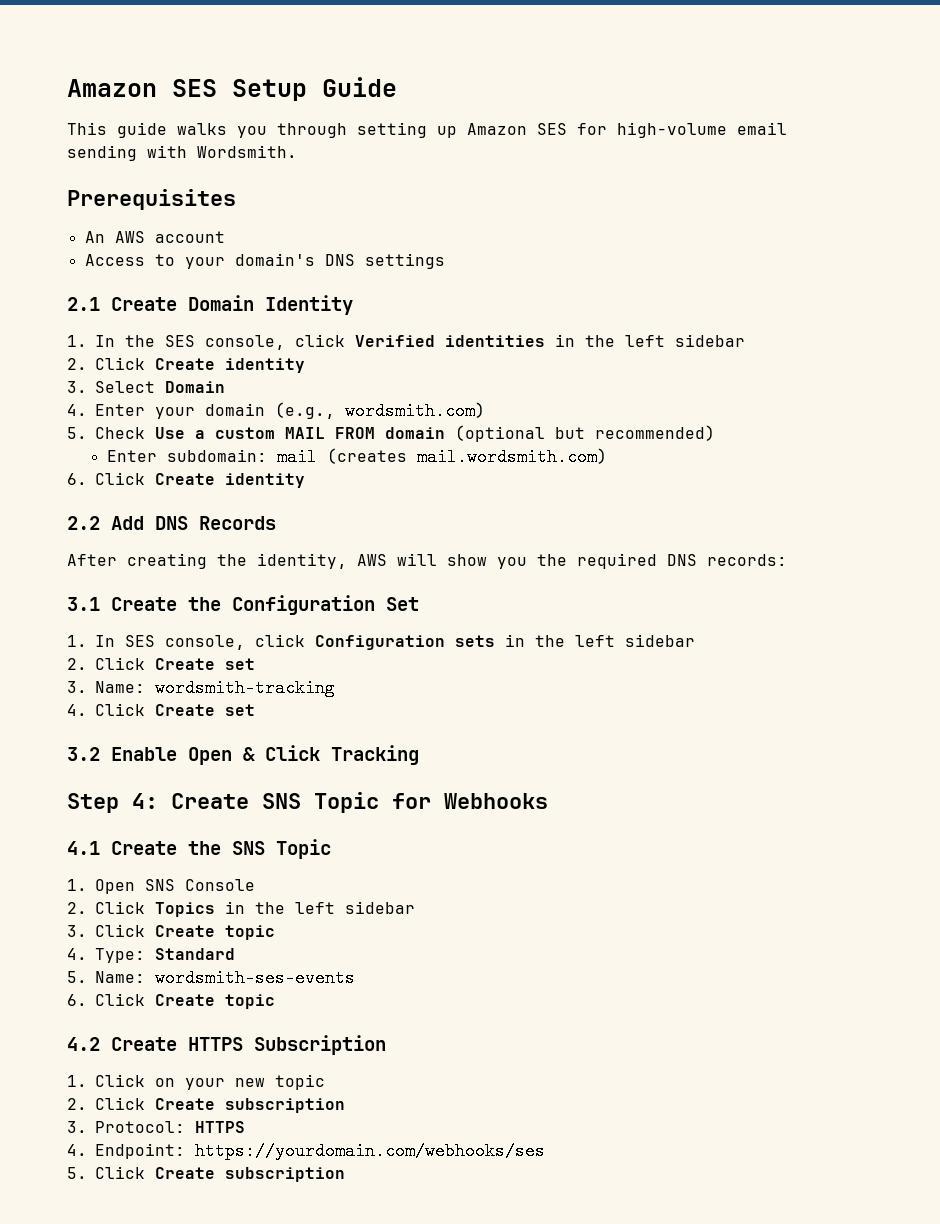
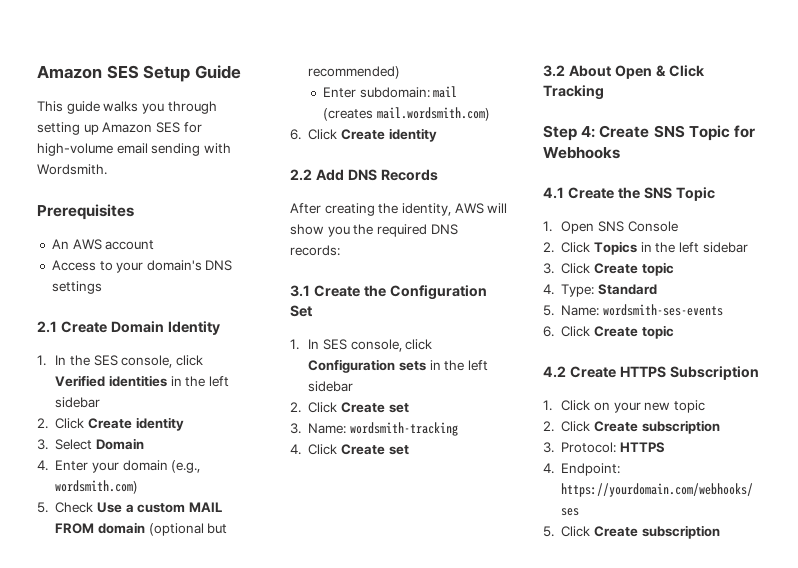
[111,747,177,761] Enable -> [568,65,611,77] About

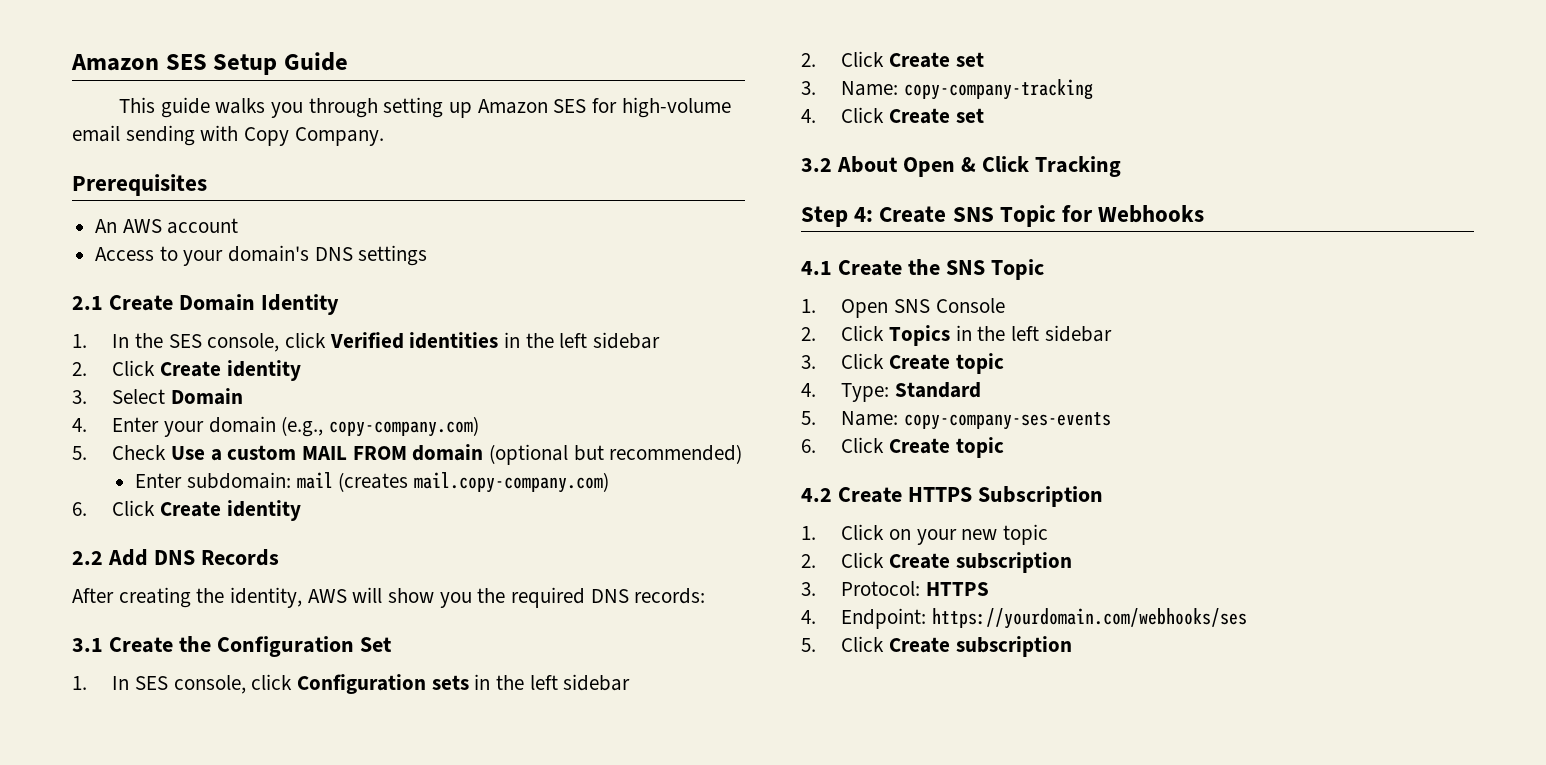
[37,164,107,175] Wordsmith. -> [244,127,384,146] Copy Company.
[55,480,139,494] wordsmith.com) -> [328,416,479,437] copy-company.com)
[376,107,490,121] mail.wordsmith.com) -> [414,472,610,493] mail.copy-company.com)
[349,422,458,436] wordsmith-tracking -> [903,79,1093,100] copy-company-tracking
[602,304,723,316] wordsmith-ses-events -> [903,412,1111,430] copy-company-ses-events

